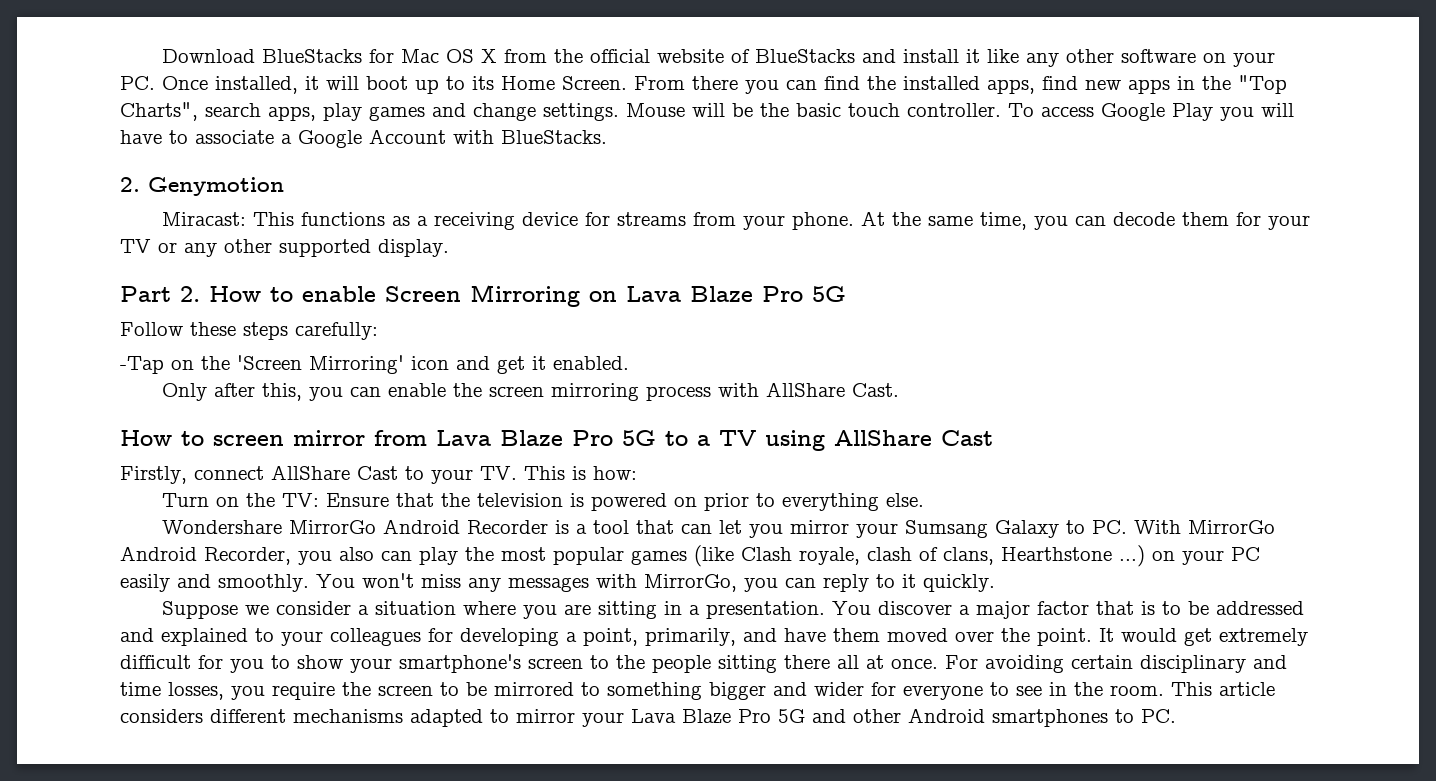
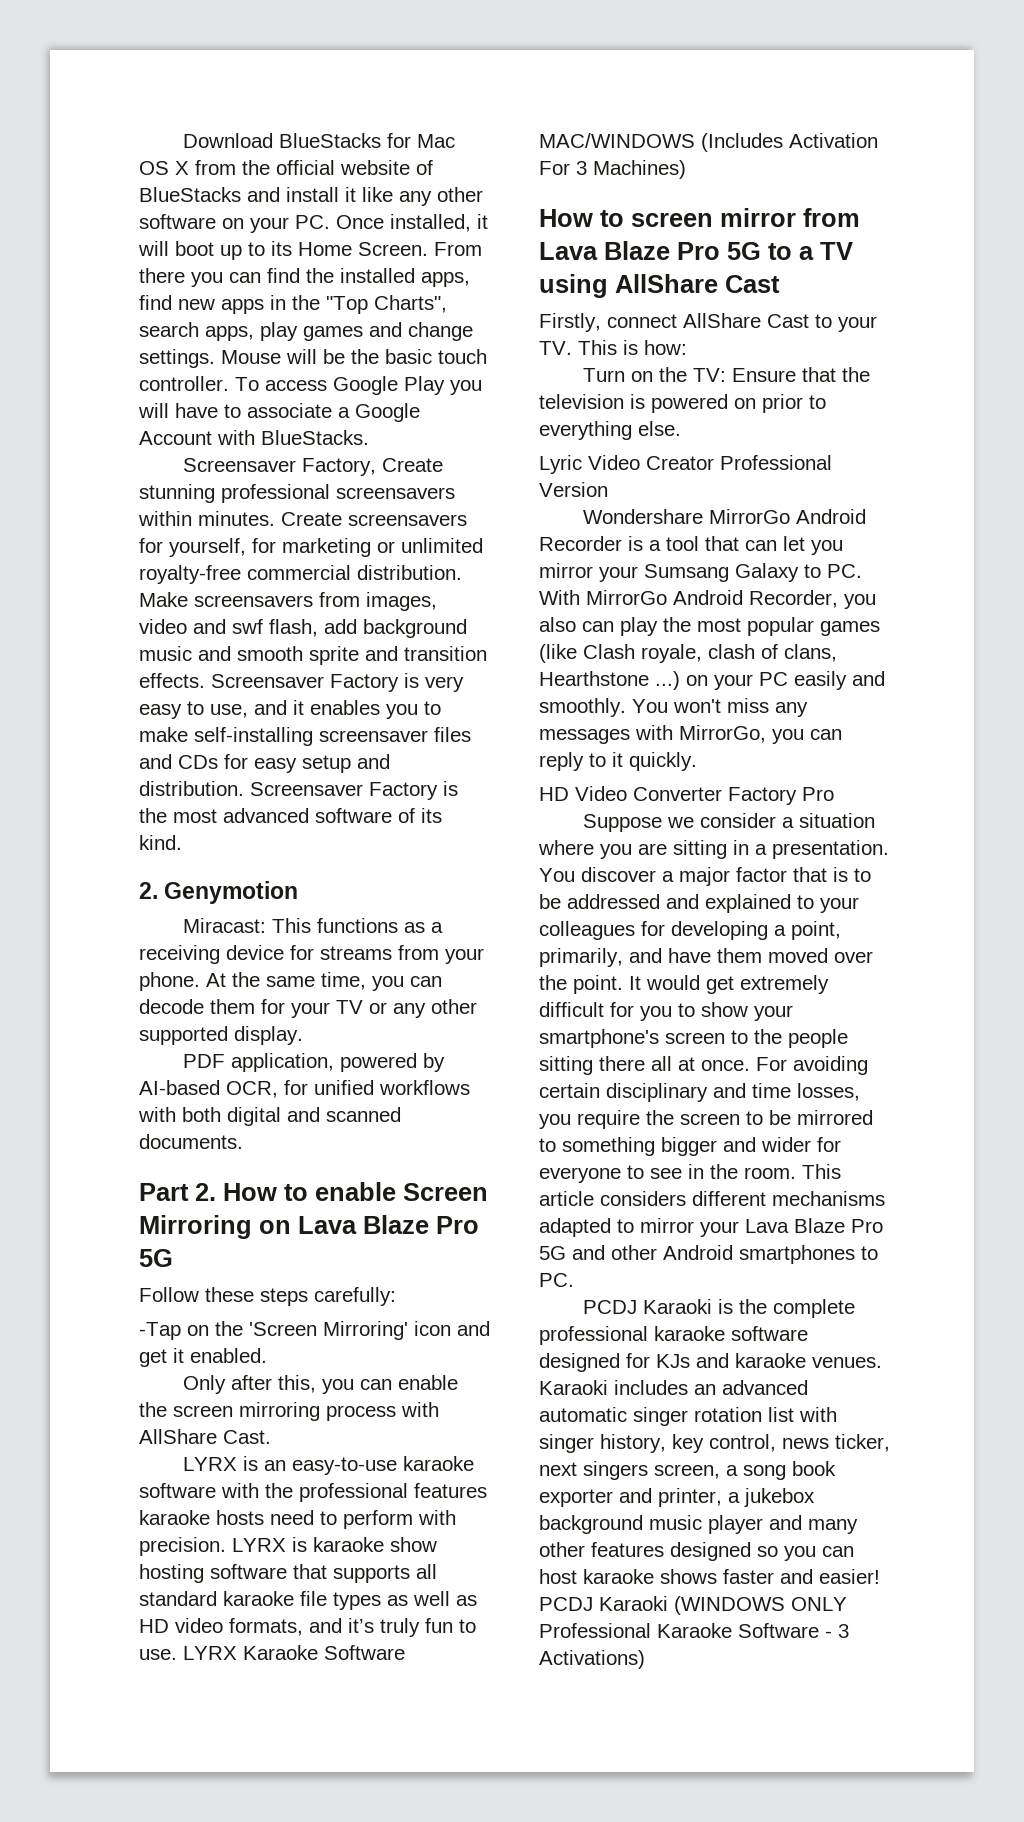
(607, 137) none -> [183,458,444,476] [139,484,455,503] [138,511,467,526] [139,538,483,557] [139,565,462,584] [139,592,437,611] [139,619,467,638] [139,646,487,665] [139,673,464,692] [139,700,441,719] [139,727,471,746] [139,754,390,773] [139,781,458,800] [139,808,442,823] [139,835,182,850] // Screensaver Factory, Create stunning professional screensavers within minutes. Create screensavers for yourself, for marketing or unlimited royalty-free commercial distribution. Make screensavers from images, video and swf flash, add background music and smooth sprite and transition effects. Screensaver Factory is very easy to use, and it enables you to make self-installing screensaver files and CDs for easy setup and distribution. Screensaver Factory is the most advanced software of its kind.
(449, 248) none -> [183,1053,446,1072] [139,1080,470,1098] [138,1107,401,1126] [139,1134,243,1149] // PDF application, powered by AI-based OCR, for unified workflows with both digital and scanned documents.
(900, 390) none -> [183,1456,475,1475] [139,1483,487,1502] [139,1510,456,1529] [139,1537,437,1556] [139,1564,437,1583] [139,1591,477,1610] [139,1618,476,1637] [139,1645,405,1660] [539,133,878,152] [539,160,686,179] // LYRX is an easy-to-use karaoke software with the professional features karaoke hosts need to perform with precision. LYRX is karaoke show hosting software that supports all standard karaoke file types as well as HD video formats, and it’s truly fun to use. LYRX Karaoke Software MAC/WINDOWS (Includes Activation For 3 Machines)
(925, 500) none -> [539,455,832,474] [539,482,608,497] // Lyric Video Creator Professional Version
(995, 583) none -> [539,786,834,805] // HD Video Converter Factory Pro
(1176, 716) none -> [583,1299,856,1318] [539,1326,808,1345] [539,1353,882,1372] [539,1380,808,1395] [539,1407,837,1426] [539,1434,890,1453] [539,1461,836,1480] [539,1488,815,1507] [539,1515,858,1534] [539,1542,854,1561] [539,1569,880,1584] [539,1596,847,1615] [539,1623,849,1638] [539,1650,645,1669] // PCDJ Karaoki is the complete professional karaoke software designed for KJs and karaoke venues. Karaoki includes an advanced automatic singer rotation list with singer history, key control, news ticker, next singers screen, a song book exporter and printer, a jukebox background music player and many other features designed so you can host karaoke shows faster and easier! PCDJ Karaoki (WINDOWS ONLY Professional Karaoke Software - 3 Activations)

